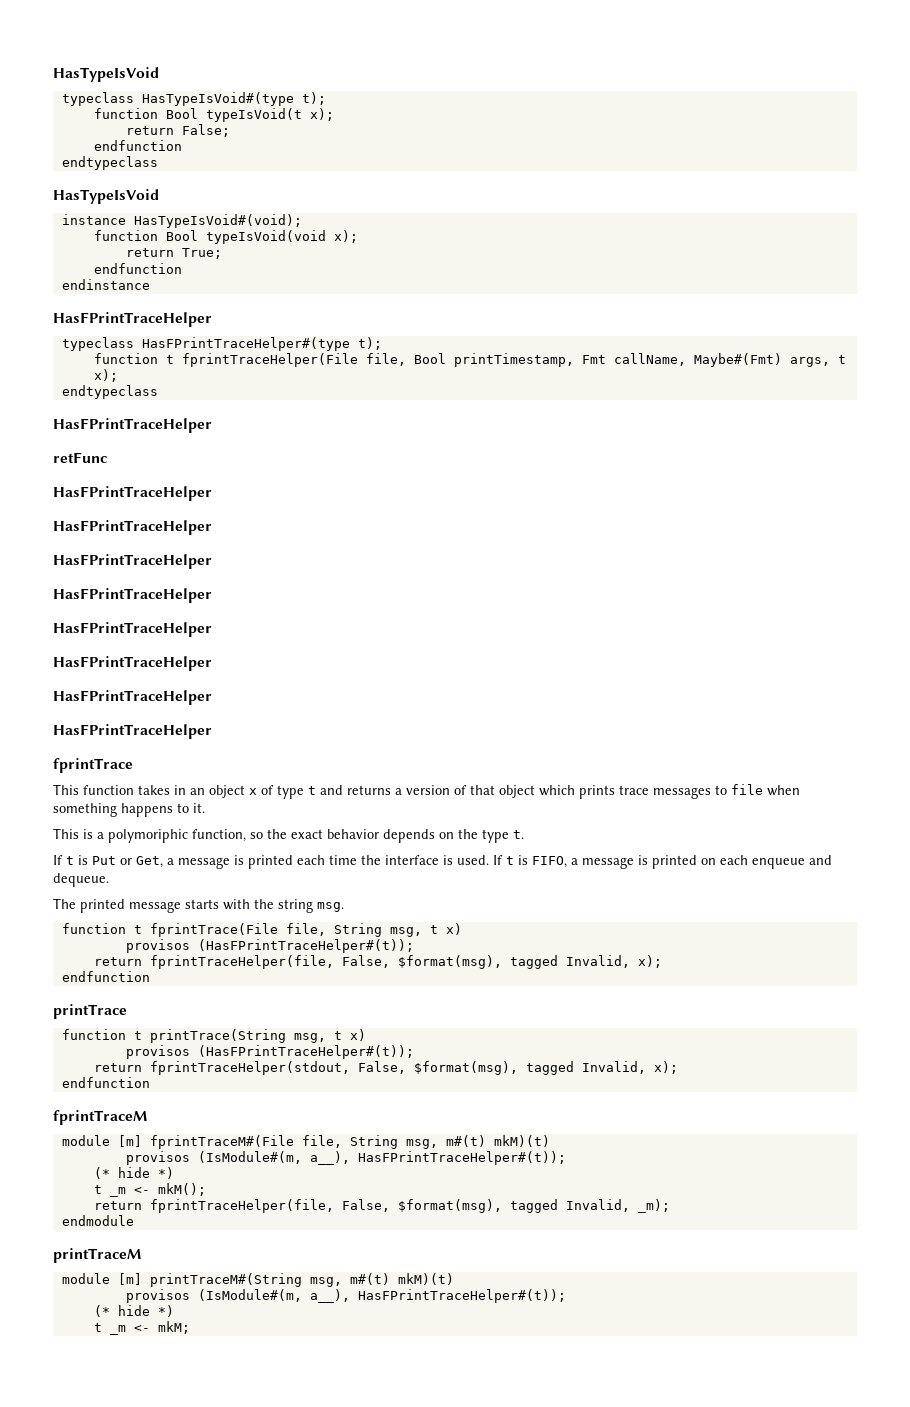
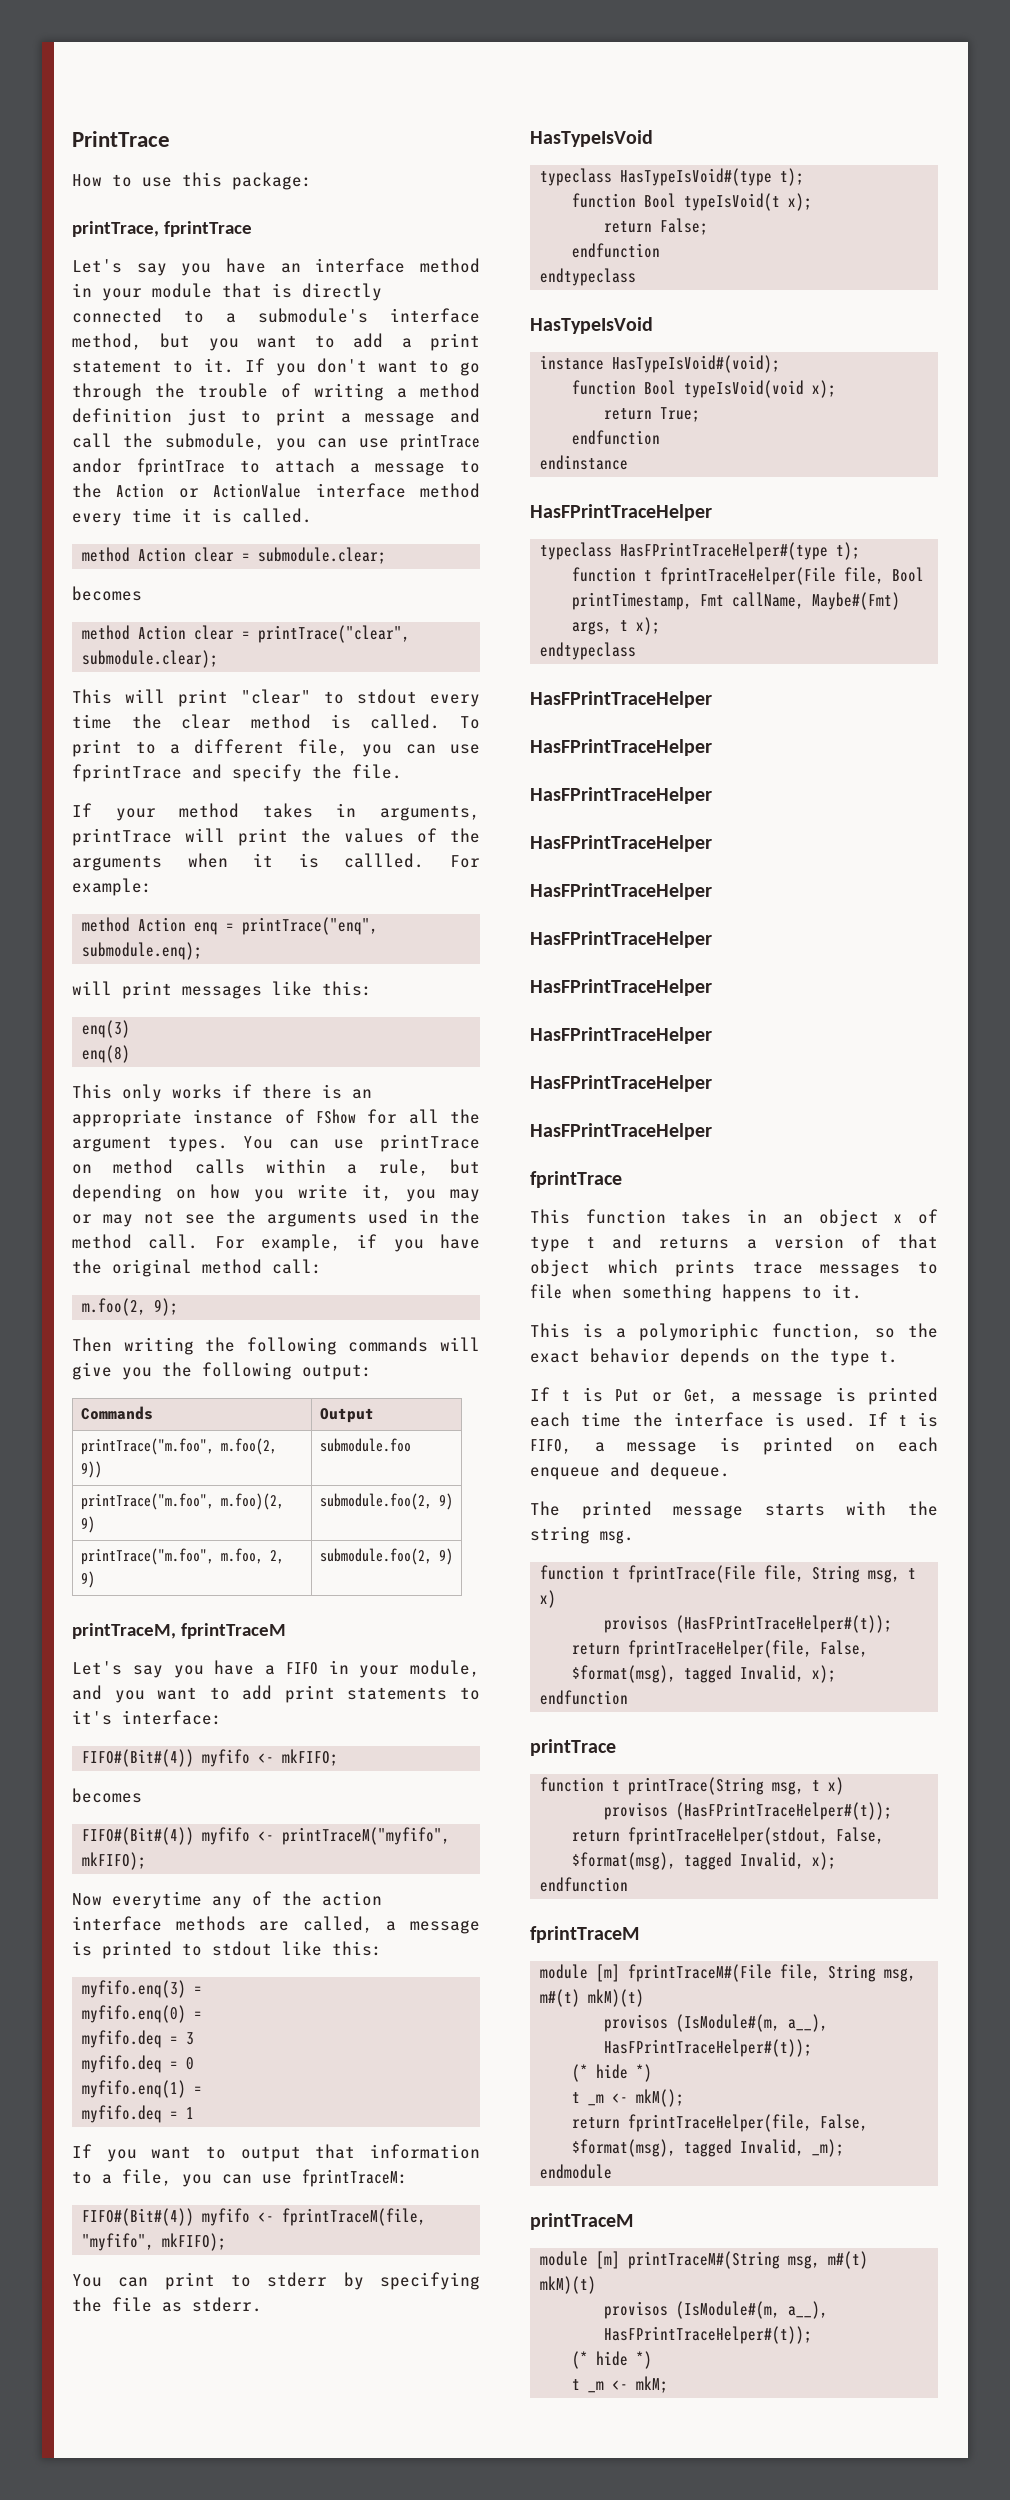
(53, 74) none -> [72,131,170,147] [72,172,312,190] [72,221,252,237] [72,258,480,276] [72,283,382,301] [72,308,480,323] [72,333,480,351] [72,358,480,376] [72,383,480,401] [72,408,481,426] [72,433,480,451] [72,458,480,476] [72,483,480,498] [72,508,312,526] [82,547,387,564] [72,586,142,601] [82,625,411,643] [82,650,219,668] [72,689,480,707] [72,714,480,729] [72,739,480,757] [72,764,402,782] [72,803,480,821] [72,828,480,846] [72,853,480,871] [72,878,152,896] [82,917,379,935] [82,942,203,960] [72,981,372,999] [82,1020,131,1038] [82,1045,131,1063] [72,1084,372,1102] [72,1109,480,1127] [72,1134,480,1152] [72,1159,480,1176] [72,1184,480,1202] [72,1209,480,1227] [72,1234,480,1252] [72,1259,322,1277] [82,1298,179,1316] [72,1337,480,1355] [72,1362,372,1380] [80,1406,153,1420] [319,1408,374,1423] [80,1438,277,1455] [80,1461,102,1478] [319,1438,411,1452] [80,1493,284,1510] [80,1516,95,1533] [319,1493,453,1510] [80,1548,284,1565] [80,1571,95,1588] [319,1548,453,1565] [72,1623,286,1639] [72,1660,480,1678] [72,1685,480,1703] [72,1710,222,1725] [82,1749,339,1767] [72,1788,142,1803] [82,1827,451,1845] [82,1852,147,1870] [72,1891,382,1909] [72,1916,480,1934] [72,1941,382,1959] [82,1980,203,1998] [82,2005,203,2023] [82,2030,195,2048] [82,2055,195,2073] [82,2080,203,2098] [82,2105,195,2123] [72,2144,480,2162] [72,2169,408,2187] [82,2208,427,2226] [82,2233,227,2251] [72,2272,480,2290] [72,2297,262,2312] PrintTrace // How to use this package: // printTrace, fprintTrace // Let's say you have an interface method in your module that is directly connected to a submodule's interface method, but you want to add a print statement to it. If you don't want to go through the trouble of writing a method definition just to print a message and call the submodule, you can use printTrace andor fprintTrace to attach a message to the Action or ActionValue interface method every time it is called. // method Action clear = submodule.clear; // becomes // method Action clear = printTrace("clear", submodule.clear); // This will print "clear" to stdout every time the clear method is called. To print to a different file, you can use fprintTrace and specify the file. // If your method takes in arguments, printTrace will print the values of the arguments when it is callled. For example: // method Action enq = printTrace("enq", submodule.enq); // will print messages like this: // enq(3) // enq(8) // This only works if there is an appropriate instance of FShow for all the argument types. You can use printTrace on method calls within a rule, but depending on how you write it, you may or may not see the arguments used in the method call. For example, if you have the original method call: // m.foo(2, 9); // Then writing the following commands will give you the following output: // Commands | Output // printTrace("m.foo", m.foo(2, 9)) | submodule.foo // printTrace("m.foo", m.foo)(2, 9) | submodule.foo(2, 9) // printTrace("m.foo", m.foo, 2, 9) | submodule.foo(2, 9) // printTraceM, fprintTraceM // Let's say you have a FIFO in your module, and you want to add print statements to it's interface: // FIFO#(Bit#(4)) myfifo <- mkFIFO; // becomes // FIFO#(Bit#(4)) myfifo <- printTraceM("myfifo", mkFIFO); // Now everytime any of the action interface methods are called, a message is printed to stdout like this: // myfifo.enq(3) = // myfifo.enq(0) = // myfifo.deq = 3 // myfifo.deq = 0 // myfifo.enq(1) = // myfifo.deq = 1 // If you want to output that information to a file, you can use fprintTraceM: // FIFO#(Bit#(4)) myfifo <- fprintTraceM(file, "myfifo", mkFIFO); // You can print to stderr by specifying the file as stderr. //
[53,452,107,463] retFunc -> [530,739,712,756] HasFPrintTraceHelper

